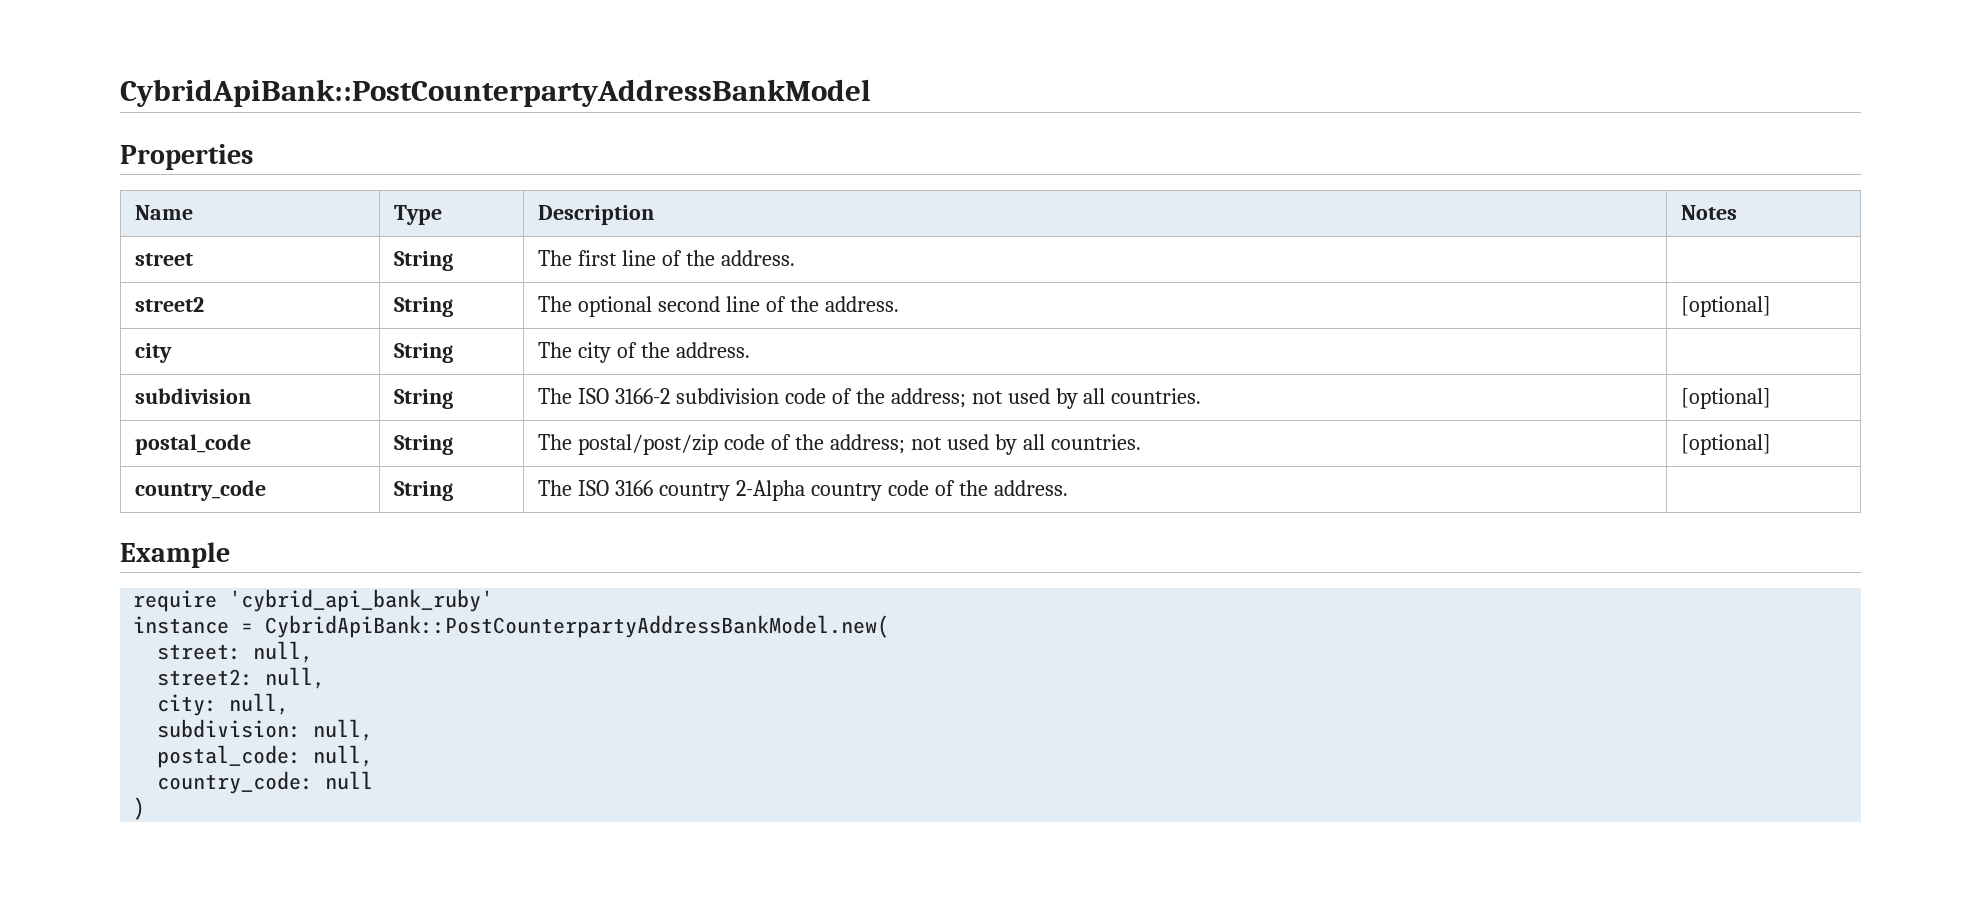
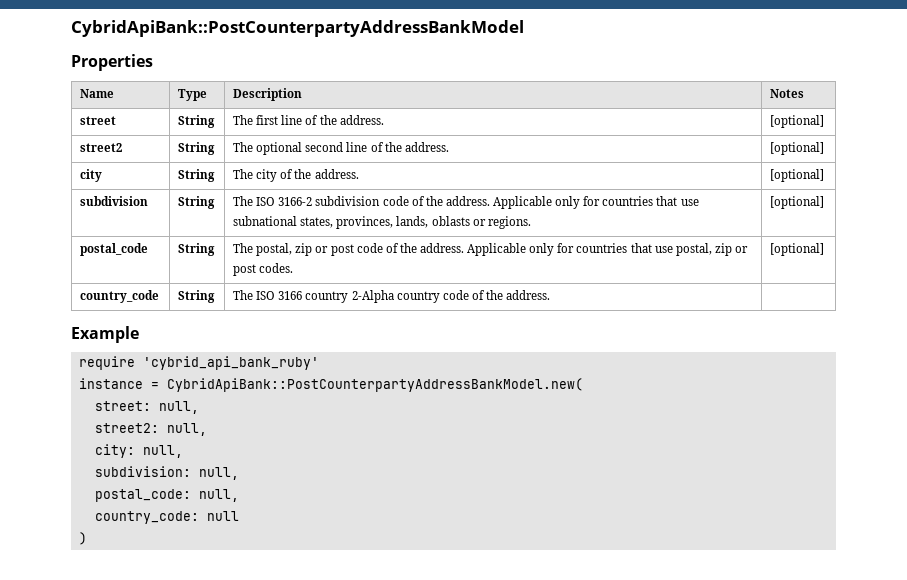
(795, 258) none -> [770,115,825,128] [optional]
(750, 350) none -> [770,169,825,182] [optional]
[890,388,1202,409] [1681,388,1772,409] [135,434,252,455] [394,435,454,455] [538,434,1141,455] address; not used by all countries. | [optional] // postal_code | String | The postal/post/zip code of the address; not used by all countries. -> [445,196,699,209] [233,216,531,229] [770,196,825,209] [80,243,149,256] [178,243,216,256] [233,243,748,256] [233,263,294,276] address. Applicable only for countries that use subnational states, provinces, lands, oblasts or regions. | [optional] // postal_code | String | The postal, zip or post code of the address. Applicable only for countries that use postal, zip or post codes.

